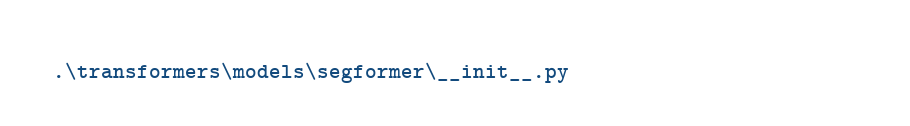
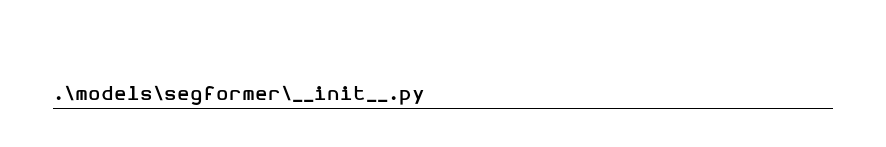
[53,62,569,83] .\transformers\models\segformer\__init__.py -> [53,85,425,105] .\models\segformer\__init__.py

